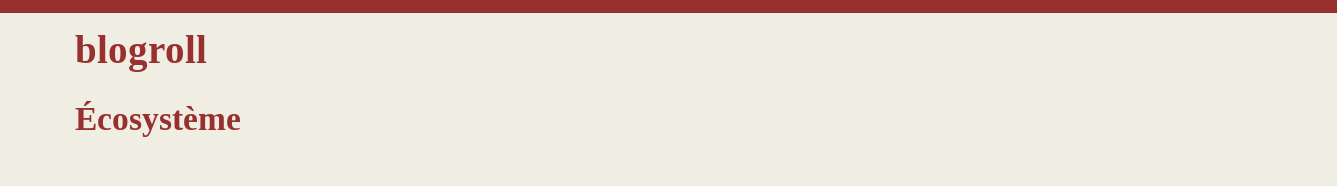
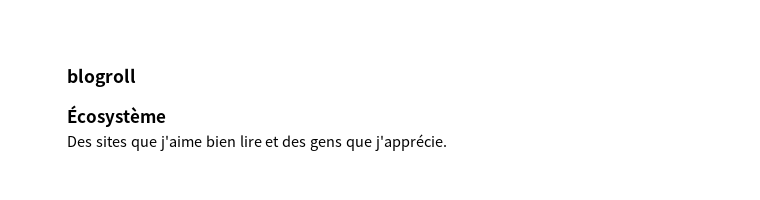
(241, 119) none -> [67,134,448,151] // Des sites que j'aime bien lire et des gens que j'apprécie.

